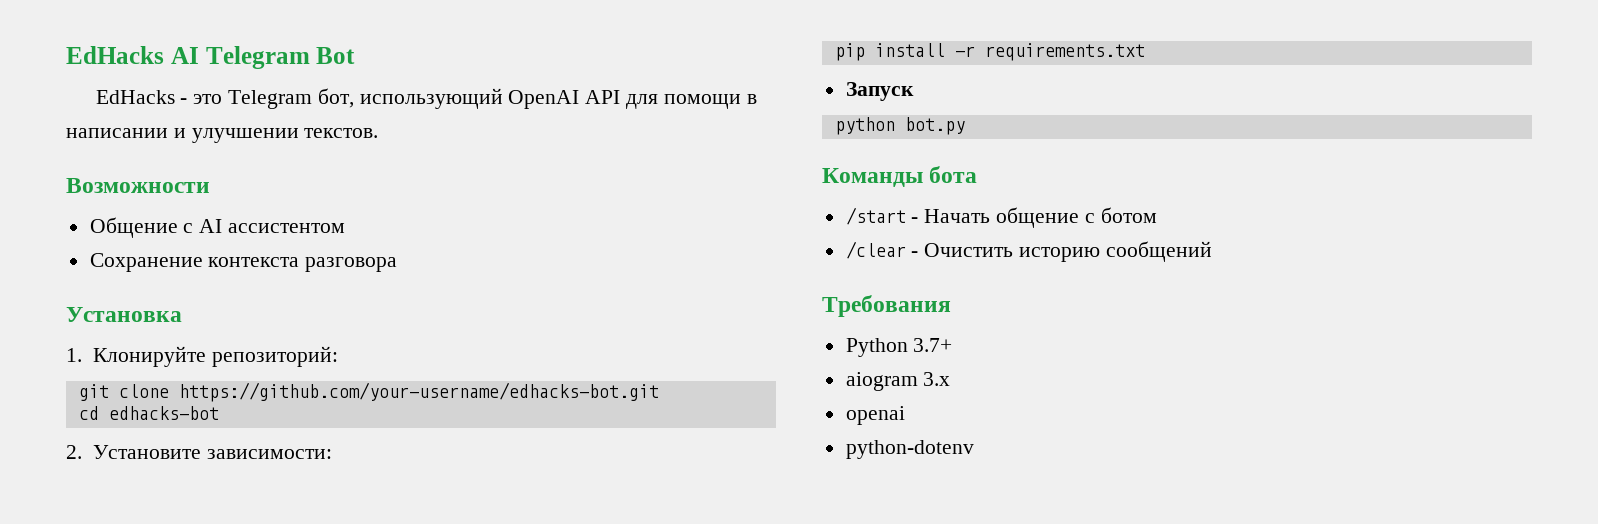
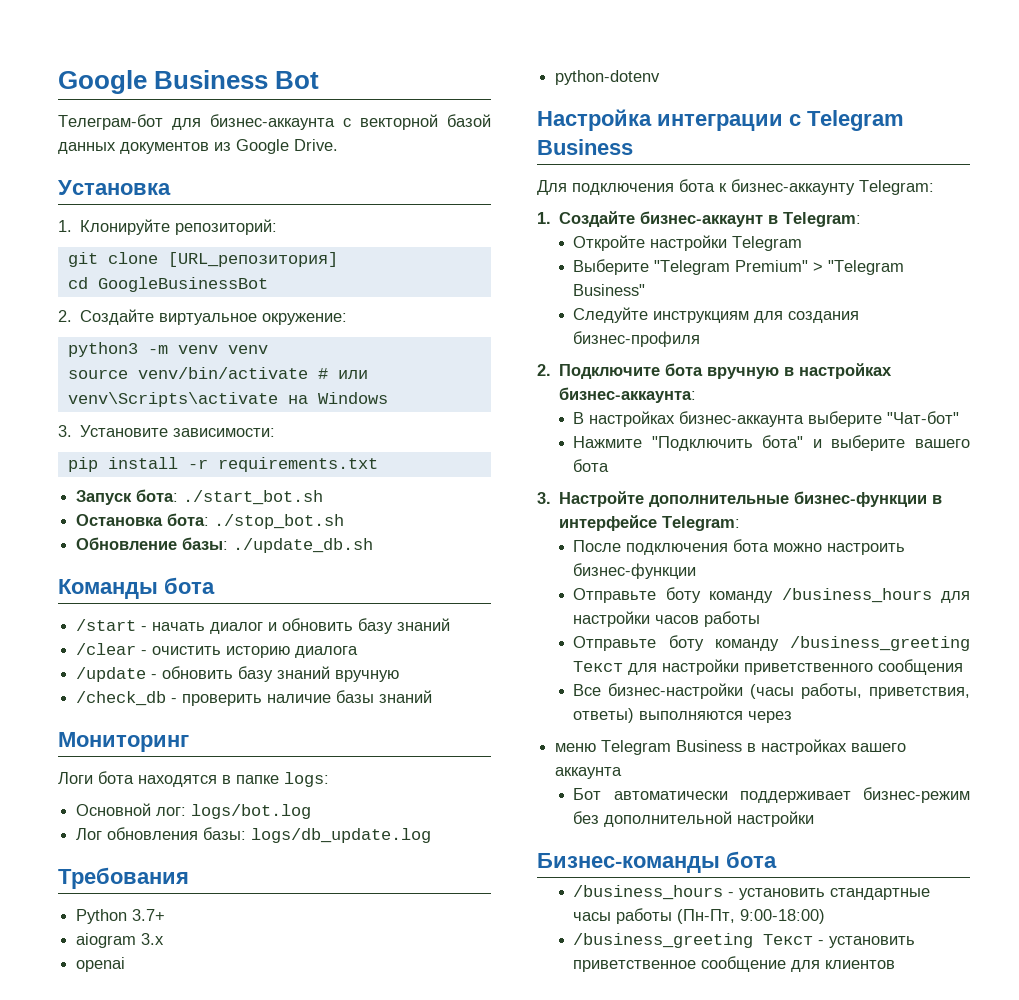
[66,46,356,69] [95,88,757,109] [66,128,379,143] [66,178,210,193] [89,217,346,238] [89,253,398,272] EdHacks AI Telegram Bot // EdHacks - это Telegram бот, использующий OpenAI API для помощи в написании и улучшении текстов. // Возможности // Общение с AI ассистентом // Сохранение контекста разговора -> [58,70,320,94] [58,114,491,130] [58,139,338,154] Google Business Bot // Телеграм-бот для бизнес-аккаунта с векторной базой данных документов из Google Drive.
[178,382,659,402] https://github.com/your-username/edhacks-bot.git -> [167,252,338,267] [URL_репозитория]
[108,406,219,420] [66,445,82,459] edhacks-bot // 2. -> [97,277,268,292] [58,309,348,325] [67,342,268,357] [67,367,368,379] [67,392,388,407] [58,425,72,437] GoogleBusinessBot // 2. Создайте виртуальное окружение: // python3 -m venv venv // source venv/bin/activate # или venv\Scripts\activate на Windows // 3.
[834,117,965,135] [822,166,978,187] [845,207,1157,228] [845,241,1212,262] // python bot.py // Команды бота // /start - Начать общение с ботом // /clear - Очистить историю сообщений -> [136,489,324,505] [76,513,345,529] [76,537,374,553] [58,577,215,599] [76,618,451,634] [76,643,359,658] [76,666,400,682] [76,690,433,706] [58,732,189,752] [58,771,329,787] [76,803,312,819] [76,827,432,843] бота: ./start_bot.sh // Остановка бота: ./stop_bot.sh // Обновление базы: ./update_db.sh // Команды бота // /start - начать диалог и обновить базу знаний // /clear - очистить историю диалога // /update - обновить базу знаний вручную // /check_db - проверить наличие базы знаний // Мониторинг // Логи бота находятся в папке logs: // Основной лог: logs/bot.log // Лог обновления базы: logs/db_update.log
(974, 449) none -> [537,109,904,131] [537,139,633,155] [537,179,934,195] [537,211,862,227] [573,235,803,251] [573,259,905,275] [573,284,646,296] [573,307,860,323] [573,331,701,347] [537,363,893,379] [559,387,697,403] [573,411,960,427] [573,435,970,451] [573,459,610,472] [537,491,943,507] [559,515,741,531] [573,539,906,555] [573,563,697,579] [573,587,970,603] [573,611,761,627] [573,635,970,651] [573,659,964,675] [573,683,971,699] [573,708,793,723] [555,739,907,755] [555,767,623,779] [573,787,970,803] [573,811,815,827] [537,851,777,873] [573,885,931,900] [573,908,826,924] [573,933,916,948] [573,956,896,972] // Настройка интеграции с Telegram Business // Для подключения бота к бизнес-аккаунту Telegram: // 1. Создайте бизнес-аккаунт в Telegram: // Откройте настройки Telegram // Выберите "Telegram Premium" > "Telegram Business" // Следуйте инструкциям для создания бизнес-профиля // 2. Подключите бота вручную в настройках бизнес-аккаунта: // В настройках бизнес-аккаунта выберите "Чат-бот" // Нажмите "Подключить бота" и выберите вашего бота // 3. Настройте дополнительные бизнес-функции в интерфейсе Telegram: // После подключения бота можно настроить бизнес-функции // Отправьте боту команду /business_hours для настройки часов работы // Отправьте боту команду /business_greeting Текст для настройки приветственного сообщения // Все бизнес-настройки (часы работы, приветствия, ответы) выполняются через // меню Telegram Business в настройках вашего аккаунта // Бот автоматически поддерживает бизнес-режим без дополнительной настройки // Бизнес-команды бота // /business_hours - установить стандартные часы работы (Пн-Пт, 9:00-18:00) // /business_greeting Текст - установить приветственное сообщение для клиентов

